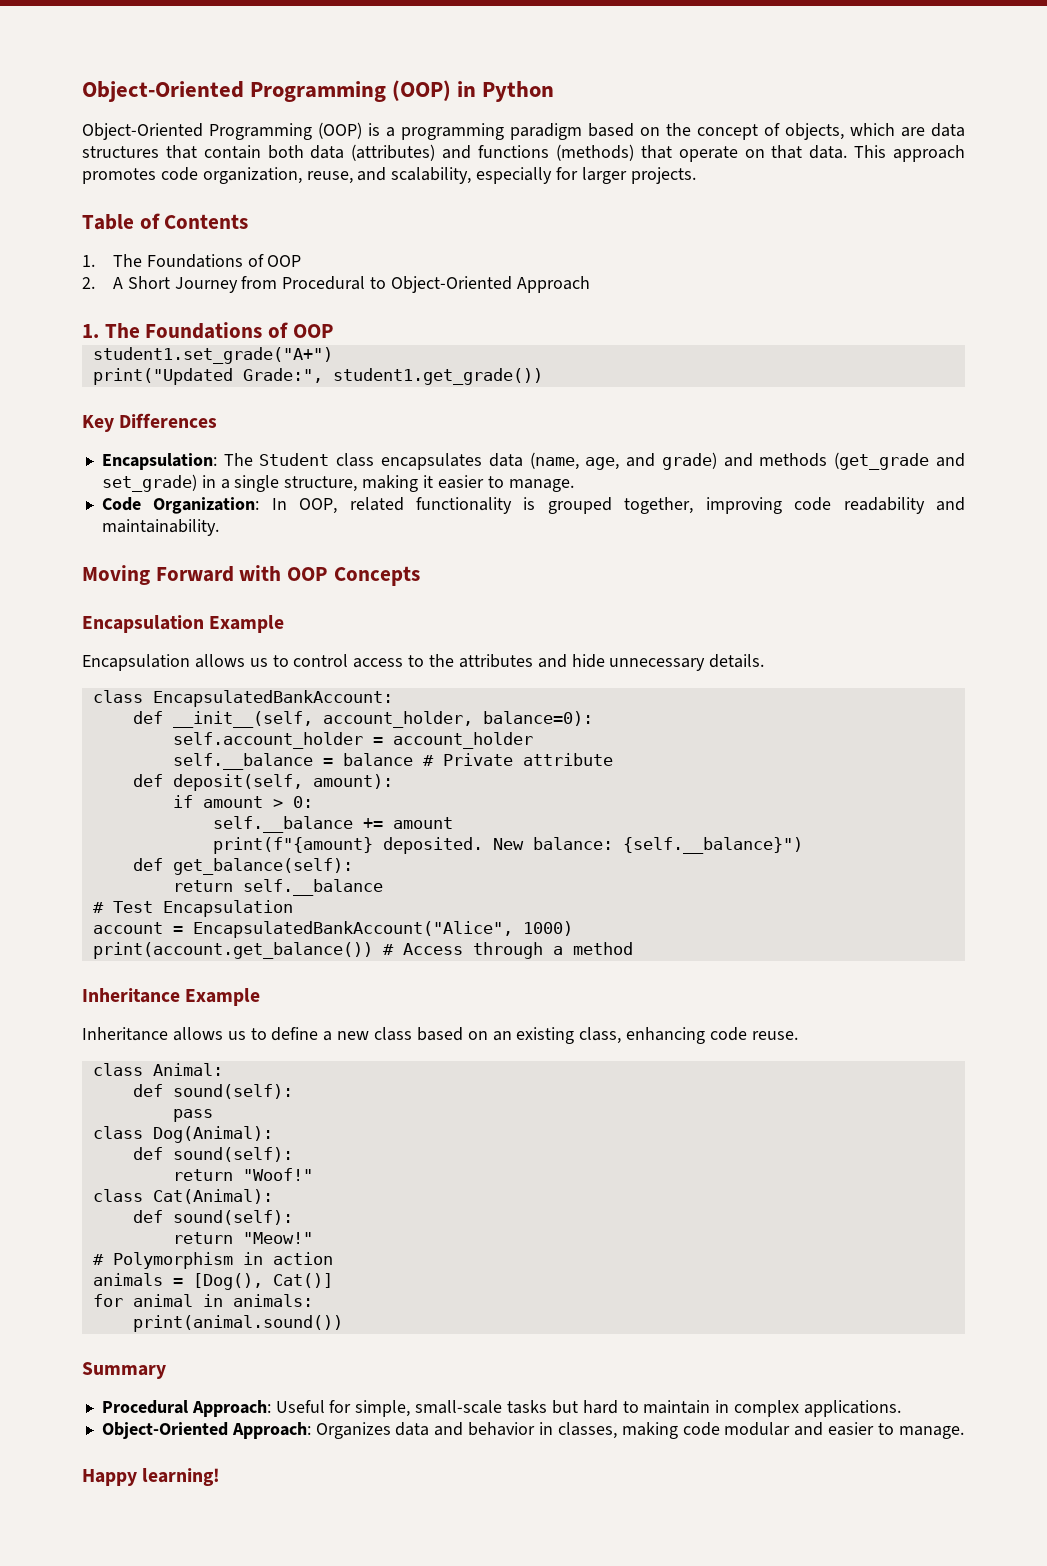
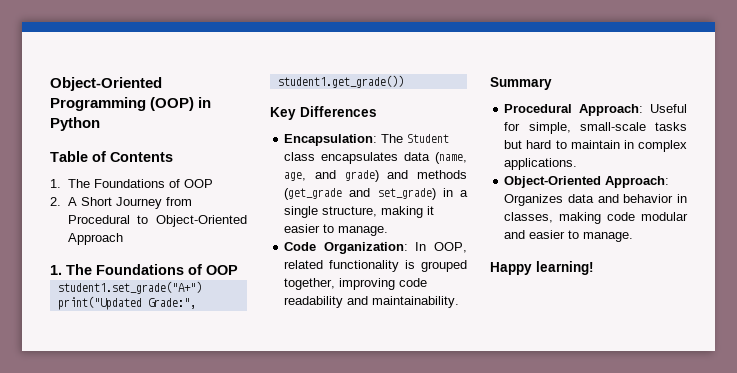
[82,122,965,140] [82,144,966,162] [82,167,696,184] // Object-Oriented Programming (OOP) is a programming paradigm based on the concept of objects, which are data structures that contain both data (attributes) and functions (methods) that operate on that data. This approach promotes code organization, reuse, and scalability, especially for larger projects. -> (100, 124) none
[82,565,420,586] [82,615,285,633] [82,654,765,671] [92,690,393,707] [132,711,593,728] [172,732,533,749] [172,753,613,770] [132,774,393,791] [172,795,313,808] [212,816,453,833] [212,837,803,854] [132,858,353,875] [172,879,383,896] [92,900,293,917] [92,921,573,938] [92,942,633,959] [82,988,261,1006] [82,1027,798,1044] [92,1063,223,1076] [132,1084,293,1099] [172,1109,213,1122] [92,1126,273,1143] [132,1147,293,1162] [172,1168,313,1181] [92,1189,273,1204] [132,1210,293,1225] [172,1232,313,1244] [92,1252,333,1269] [92,1273,333,1290] [92,1294,313,1307] [132,1315,343,1332] // Moving Forward with OOP Concepts // Encapsulation Example // Encapsulation allows us to control access to the attributes and hide unnecessary details. // class EncapsulatedBankAccount: // def __init__(self, account_holder, balance=0): // self.account_holder = account_holder // self.__balance = balance # Private attribute // def deposit(self, amount): // if amount > 0: // self.__balance += amount // print(f"{amount} deposited. New balance: {self.__balance}") // def get_balance(self): // return self.__balance // # Test Encapsulation // account = EncapsulatedBankAccount("Alice", 1000) // print(account.get_balance()) # Access through a method // Inheritance Example // Inheritance allows us to define a new class based on an existing class, enhancing code reuse. // class Animal: // def sound(self): // pass // class Dog(Animal): // def sound(self): // return "Woof!" // class Cat(Animal): // def sound(self): // return "Meow!" // # Polymorphism in action // animals = [Dog(), Cat()] // for animal in animals: // print(animal.sound()) -> (460, 302) none

